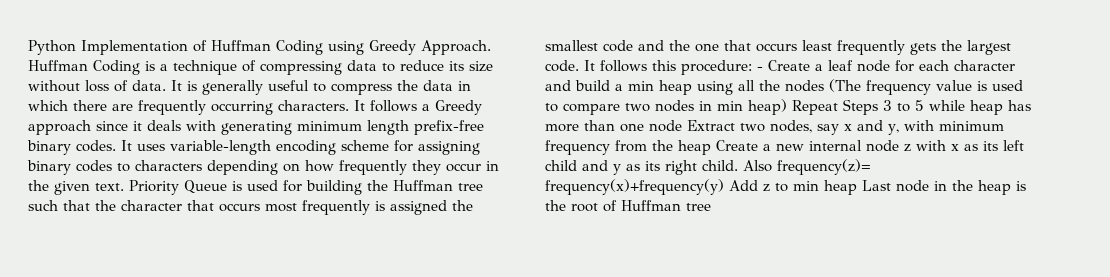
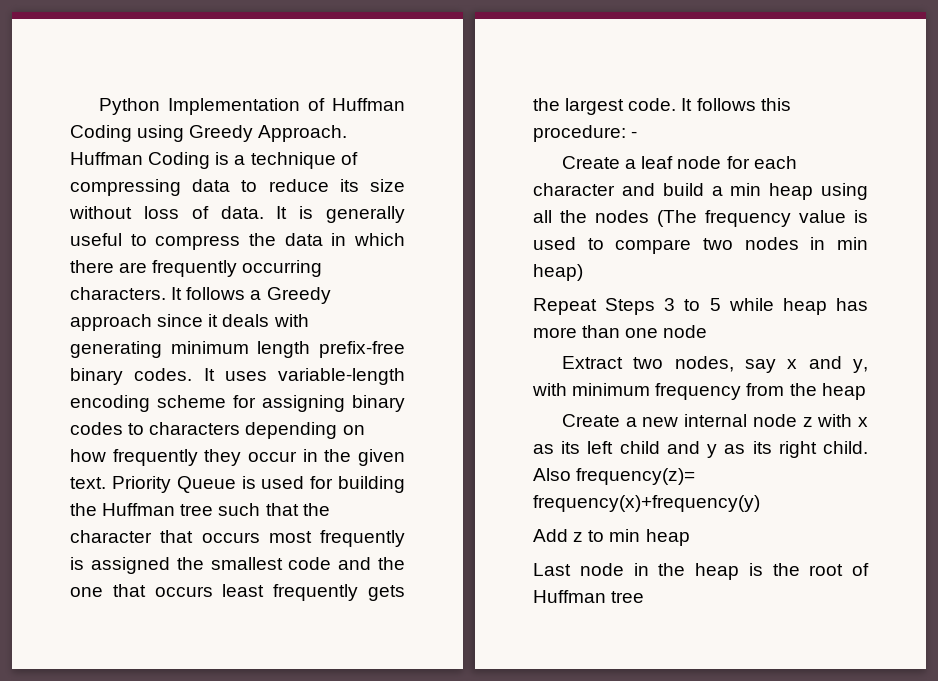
(763, 68) none -> (638, 134) //
(787, 107) none -> (583, 272) //
(682, 126) none -> (708, 331) //
(711, 147) none -> (866, 391) //
(724, 187) none -> (760, 503) //
(857, 187) none -> (690, 537) //

